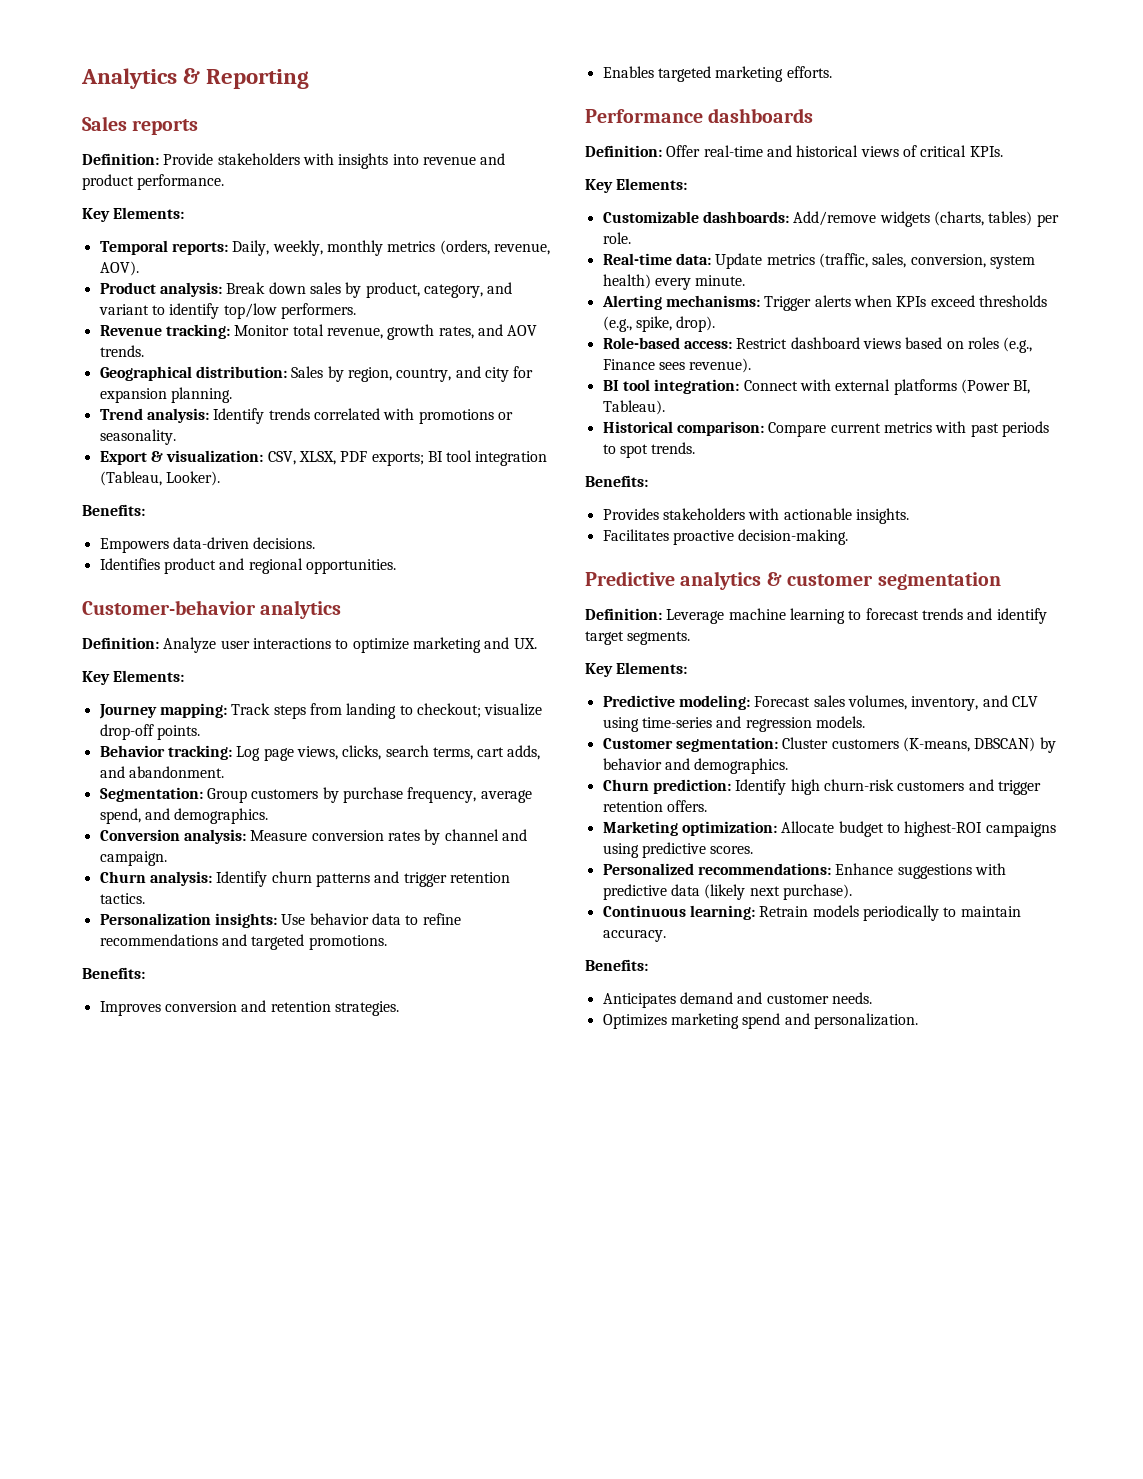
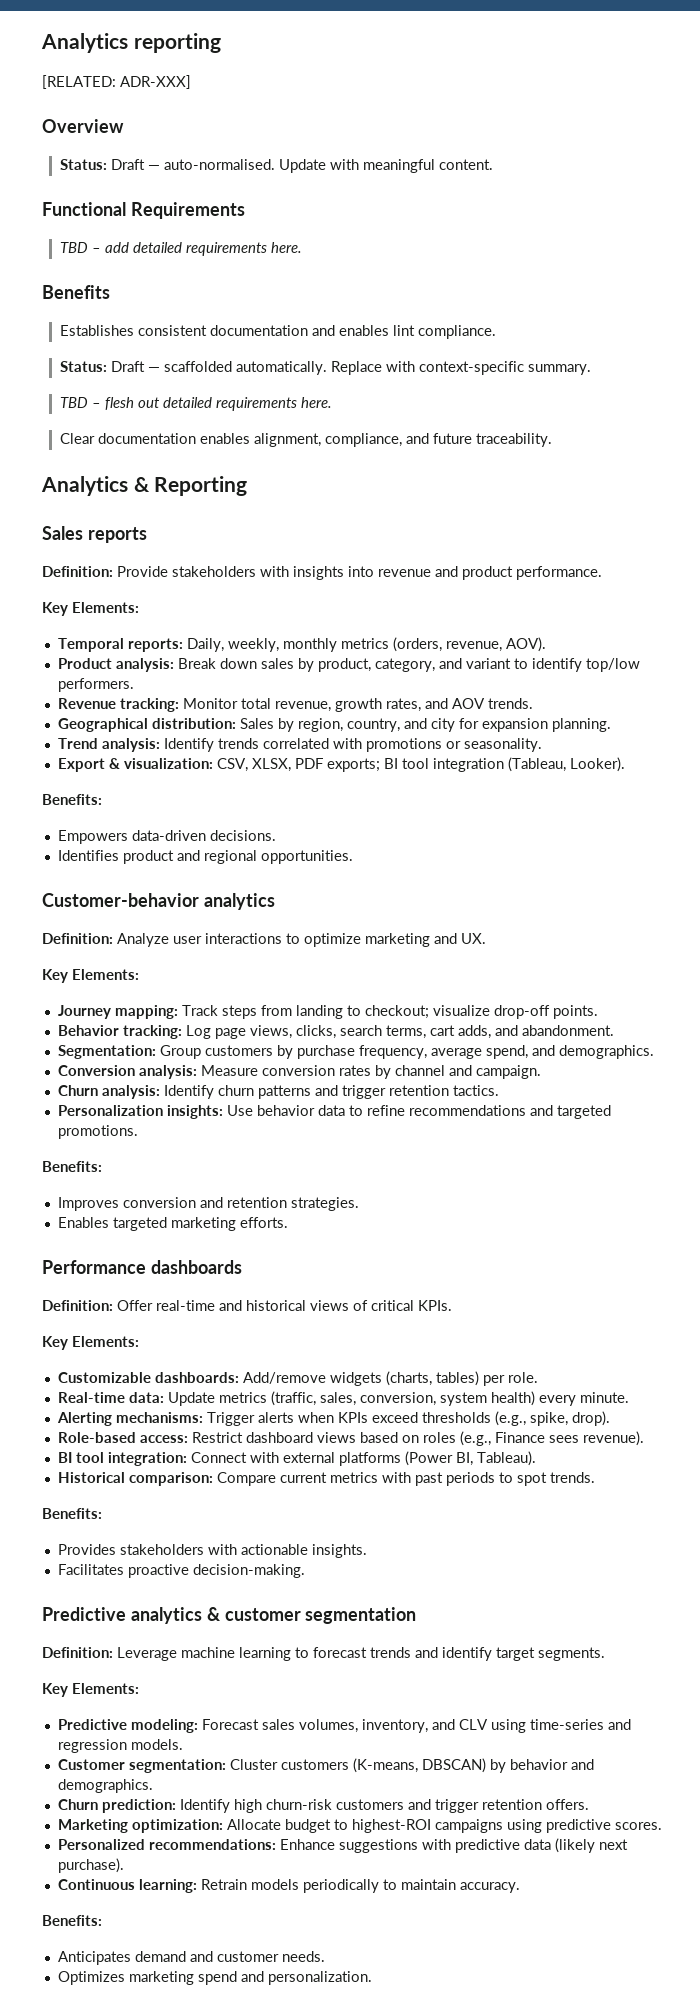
[81,68,177,89] Analytics -> [41,33,221,53] [42,75,191,89] [42,119,124,133] [59,159,493,173] [42,202,245,219] [59,242,302,256] [42,285,110,299] [59,325,496,339] [59,361,591,375] [59,397,332,411] [59,433,552,447] [41,476,128,496] Analytics reporting // [RELATED: ADR-XXX] // Overview // Status: Draft — auto-normalised. Update with meaningful content. // Functional Requirements // TBD – add detailed requirements here. // Benefits // Establishes consistent documentation and enables lint compliance. // Status: Draft — scaffolded automatically. Replace with context-specific summary. // TBD – flesh out detailed requirements here. // Clear documentation enables alignment, compliance, and future traceability. // Analytics

